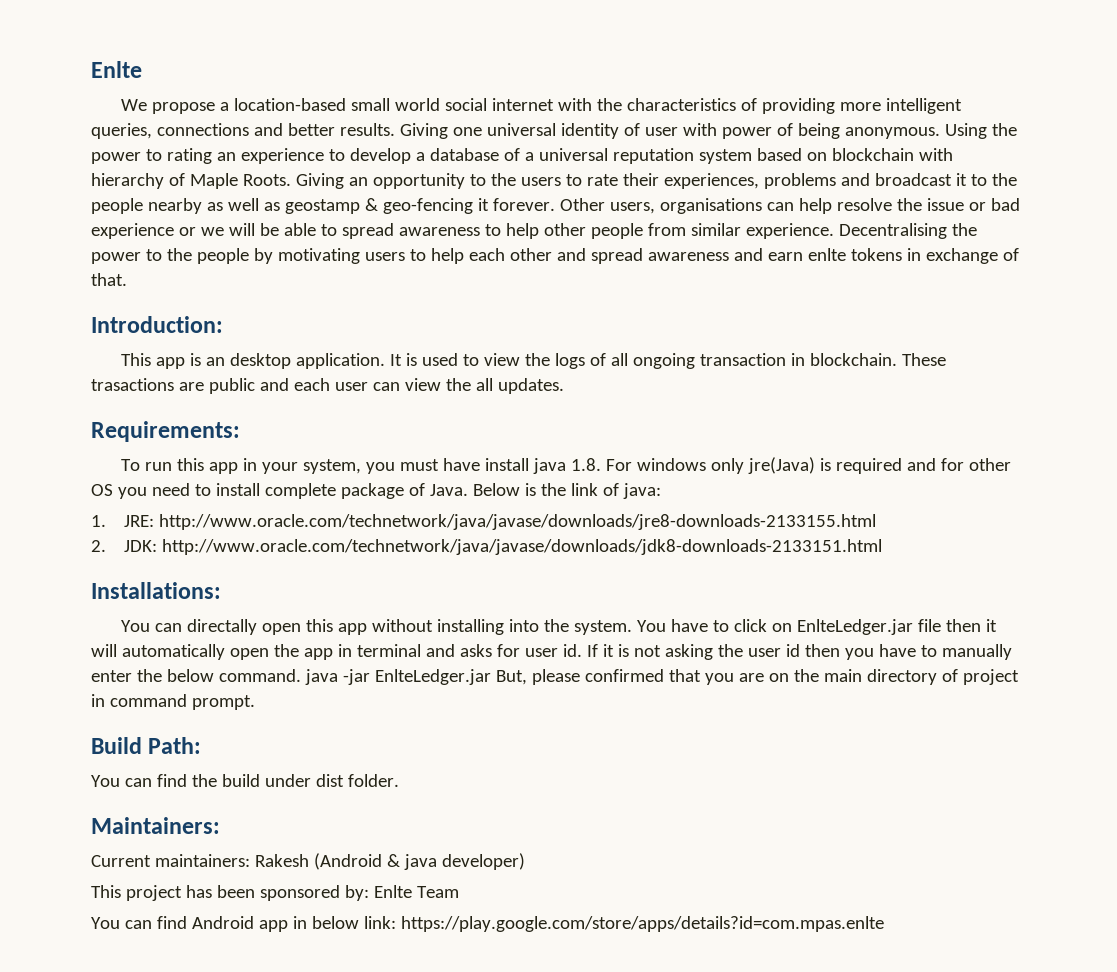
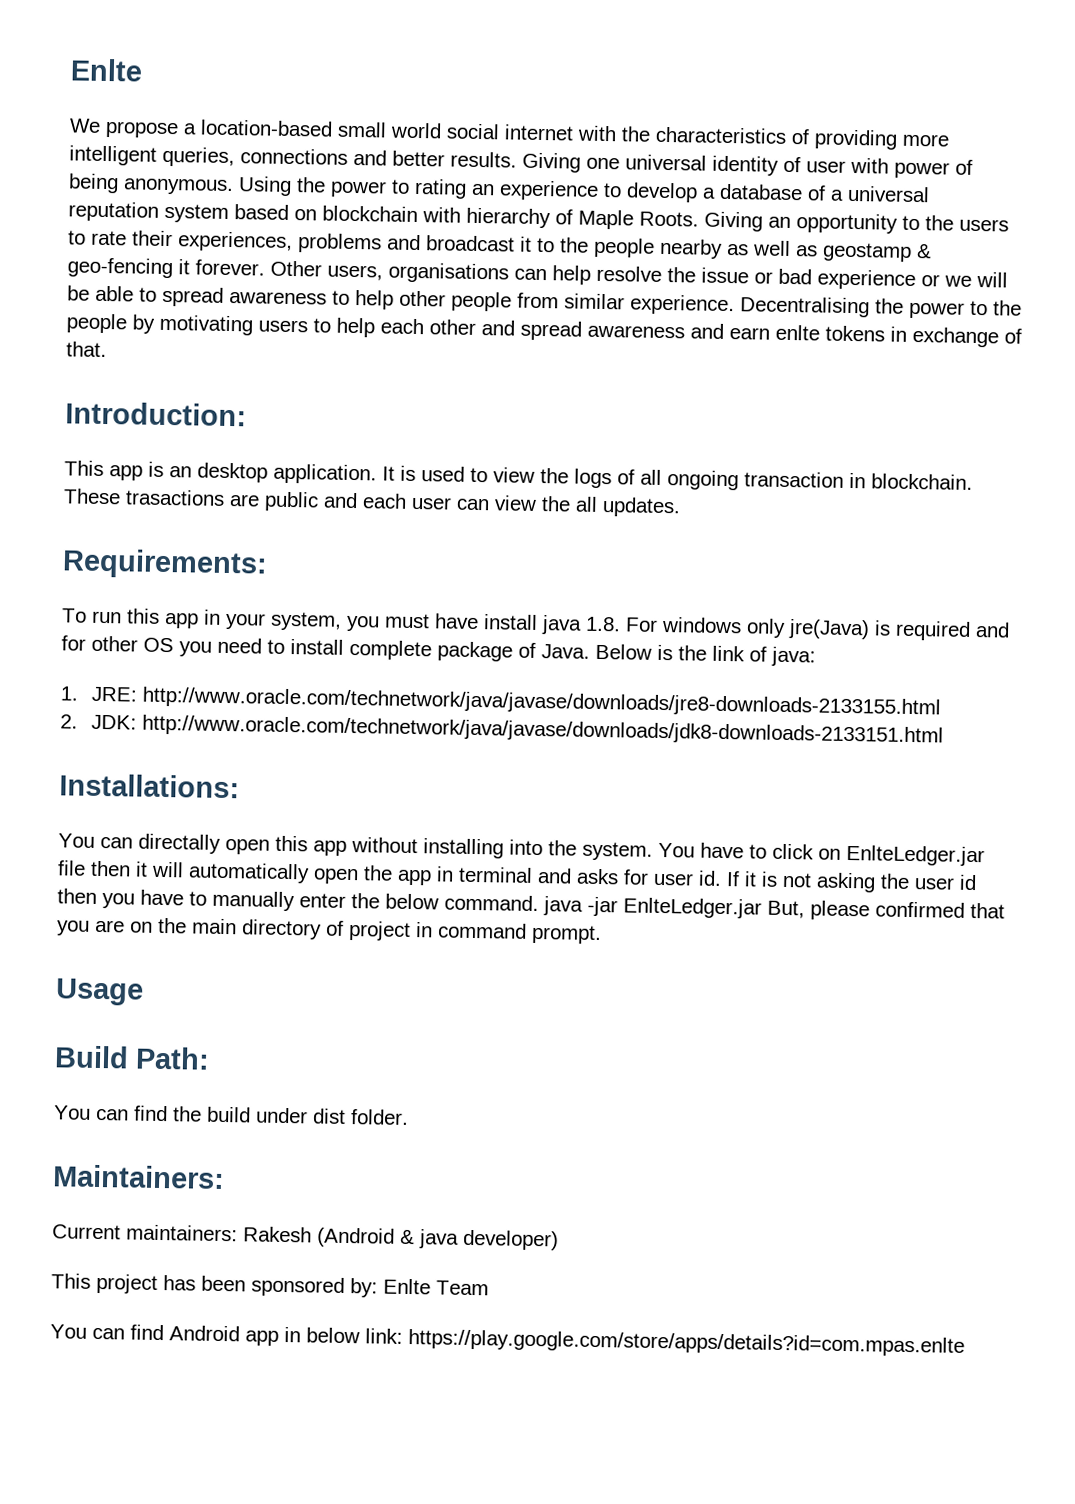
(255, 702) none -> [55,978,144,1006] // Usage

